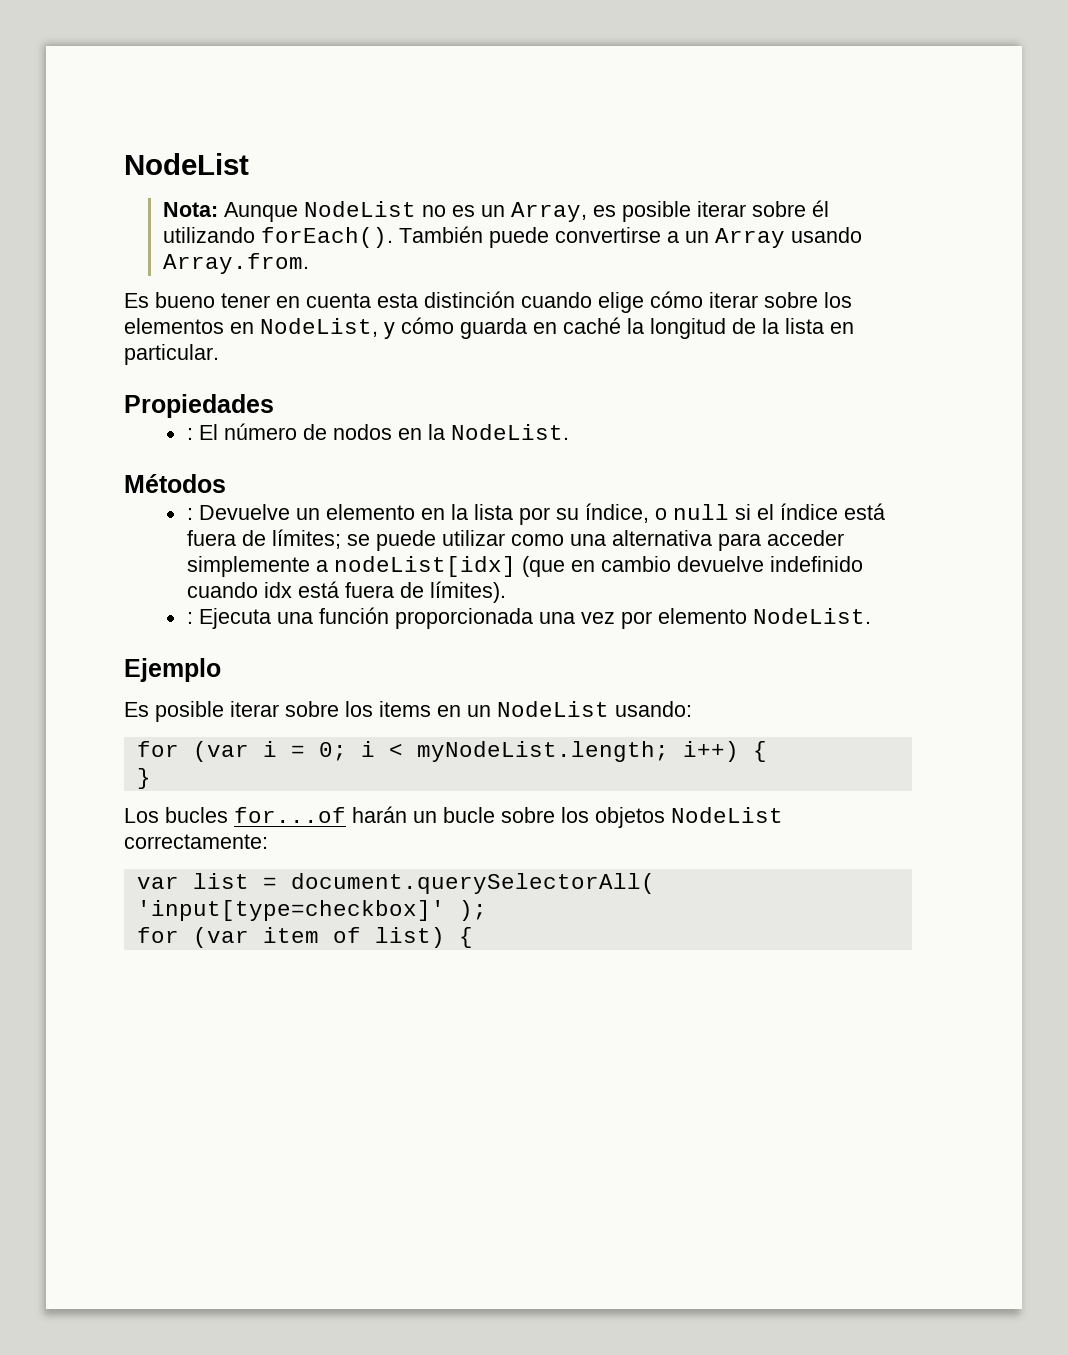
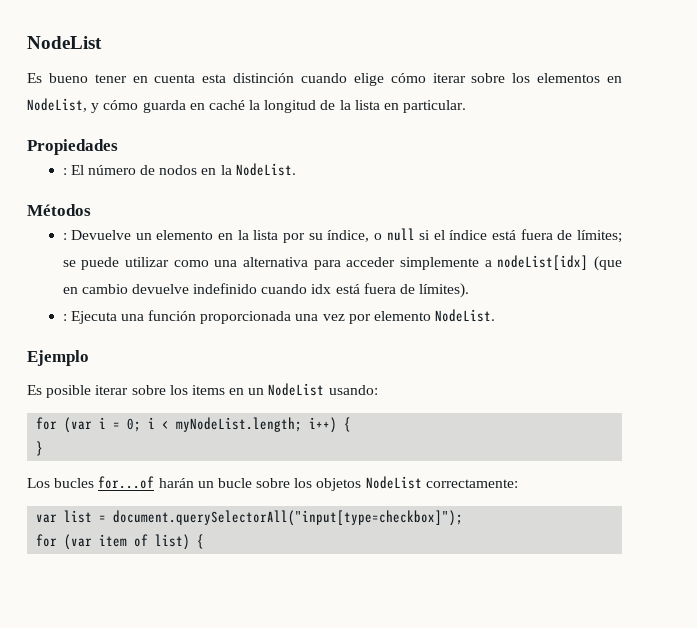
[124,153,249,175] [163,200,830,222] [163,226,863,248] [163,253,310,274] NodeList // Nota: Aunque NodeList no es un Array, es posible iterar sobre él utilizando forEach(). También puede convertirse a un Array usando Array.from. -> [27,36,102,49] NodeList
[290,873,655,894] [136,900,487,921] document.querySelectorAll( 'input[type=checkbox]' ); -> [113,510,464,526] document.querySelectorAll("input[type=checkbox]");

